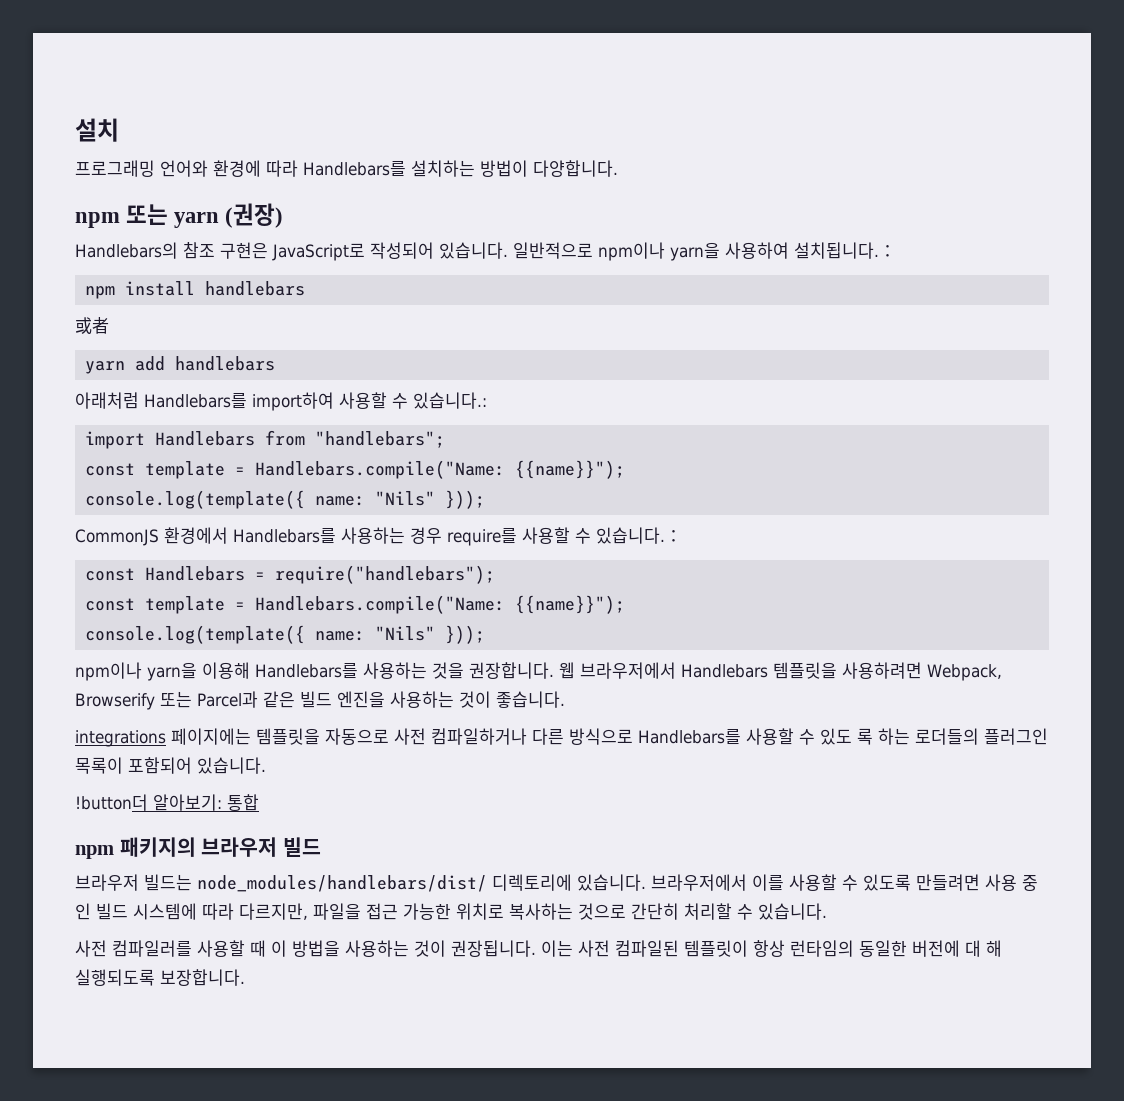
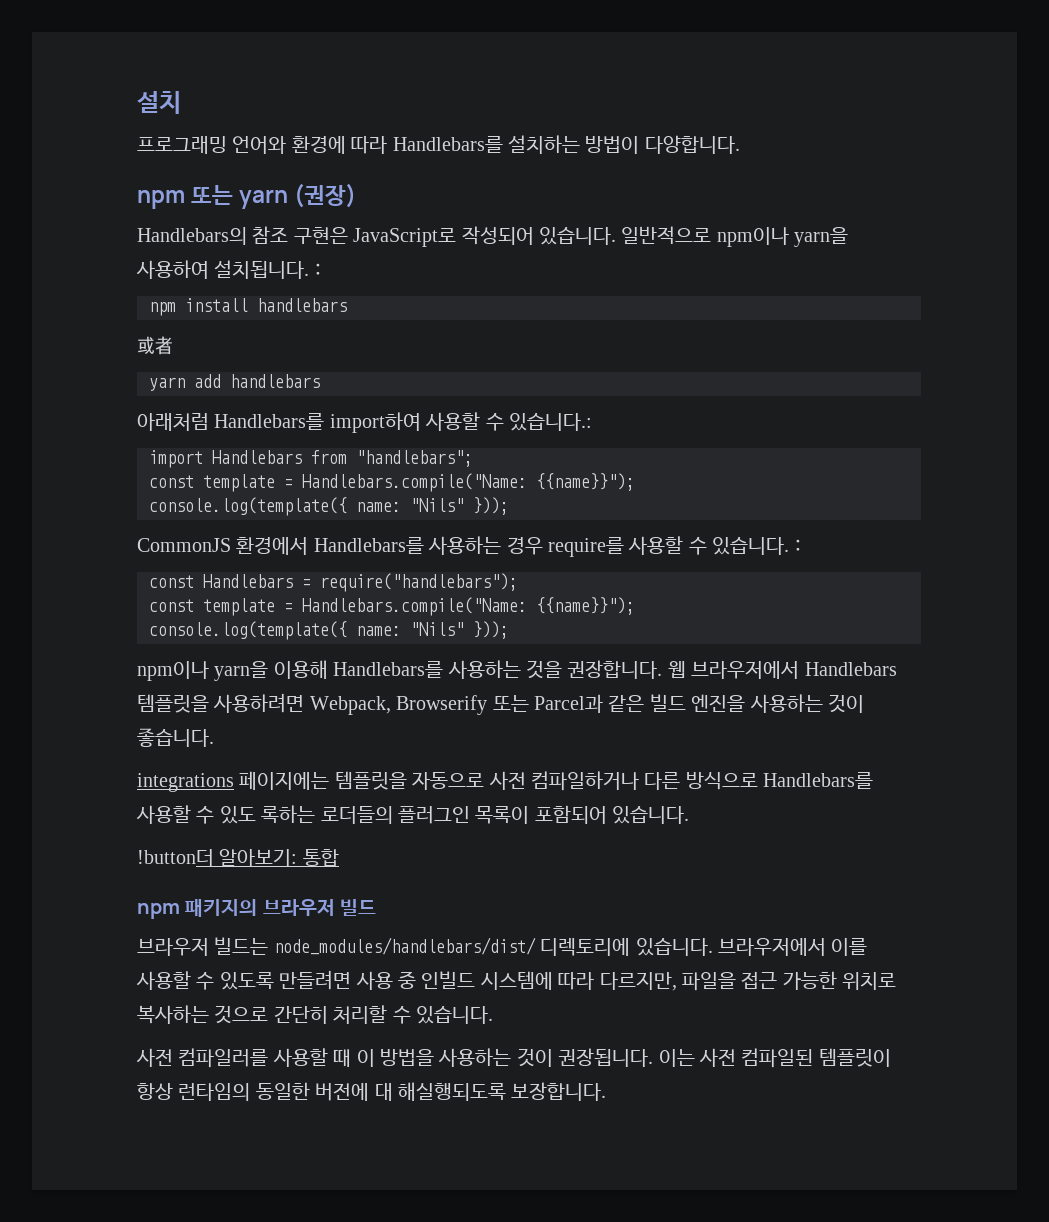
[857,728,910,745] 록 하는 -> [261,805,316,824] 록하는
[75,903,128,920] 인 빌드 -> [421,971,476,989] 인빌드
[986,940,1002,957] [75,969,155,986] 해 실행되도록 -> [398,1082,506,1101] 해실행되도록

